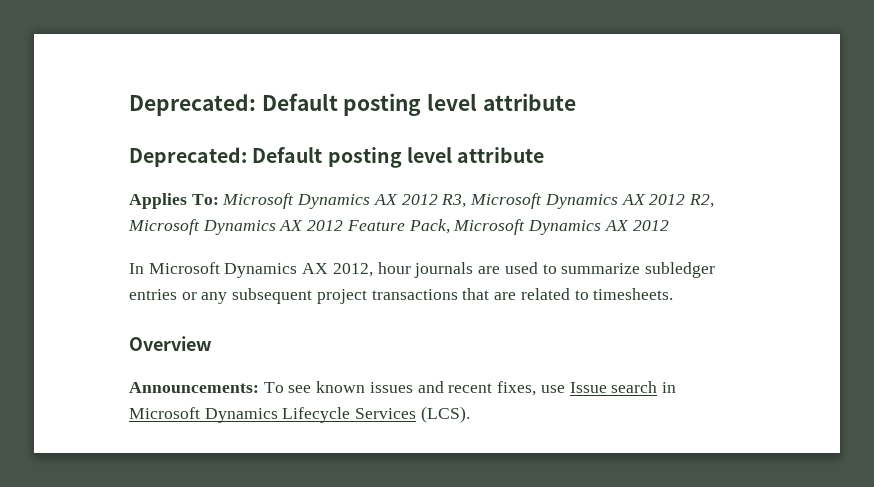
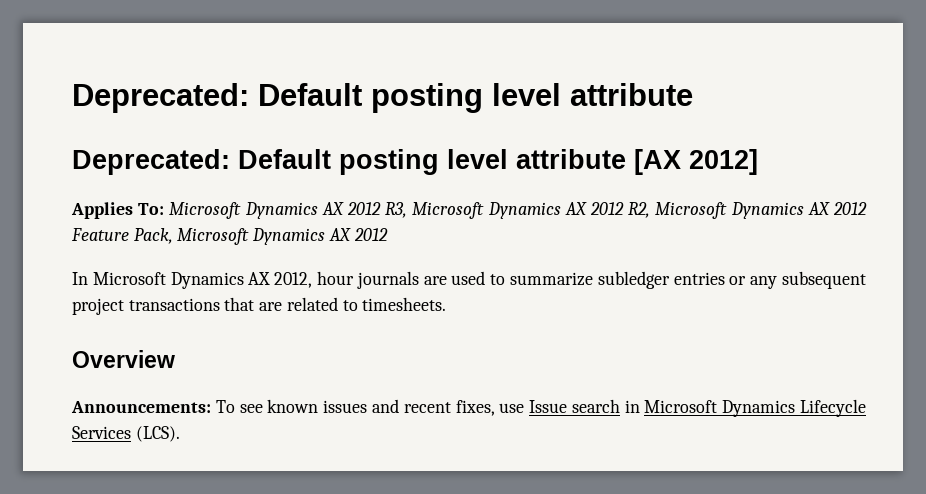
(545, 155) none -> [634,149,758,175] [AX 2012]

